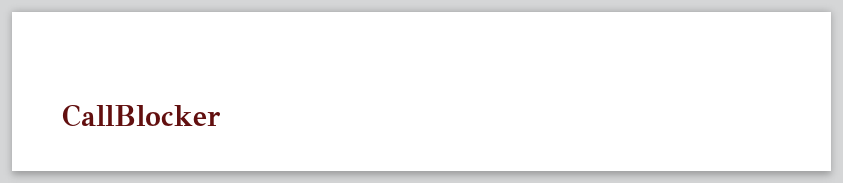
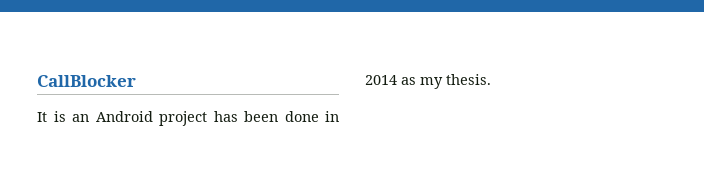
(221, 115) none -> [37,111,339,126] [365,74,491,89] // It is an Android project has been done in 2014 as my thesis.

